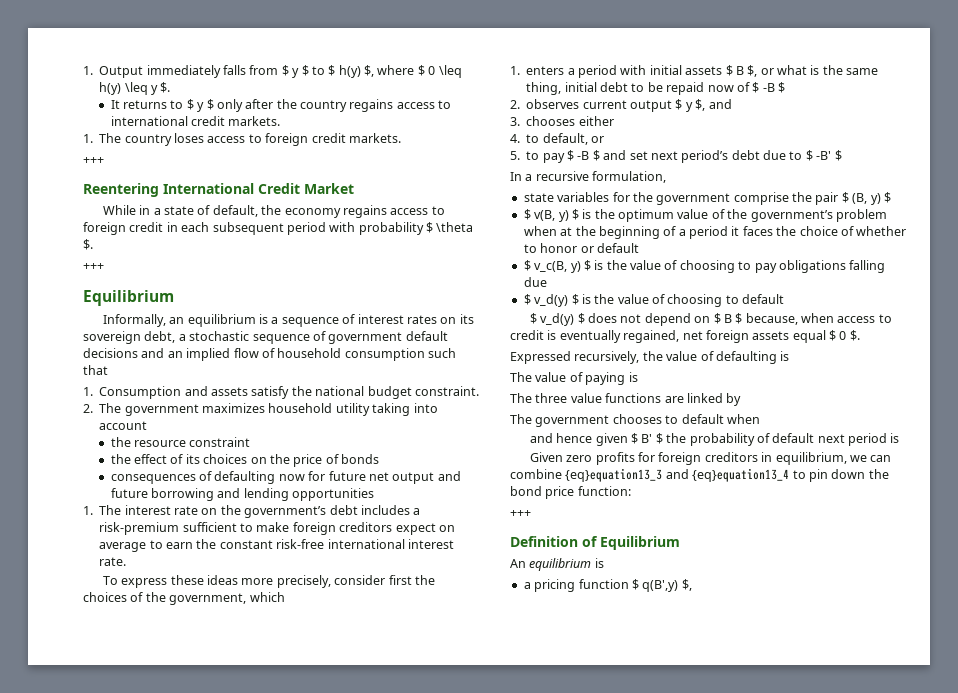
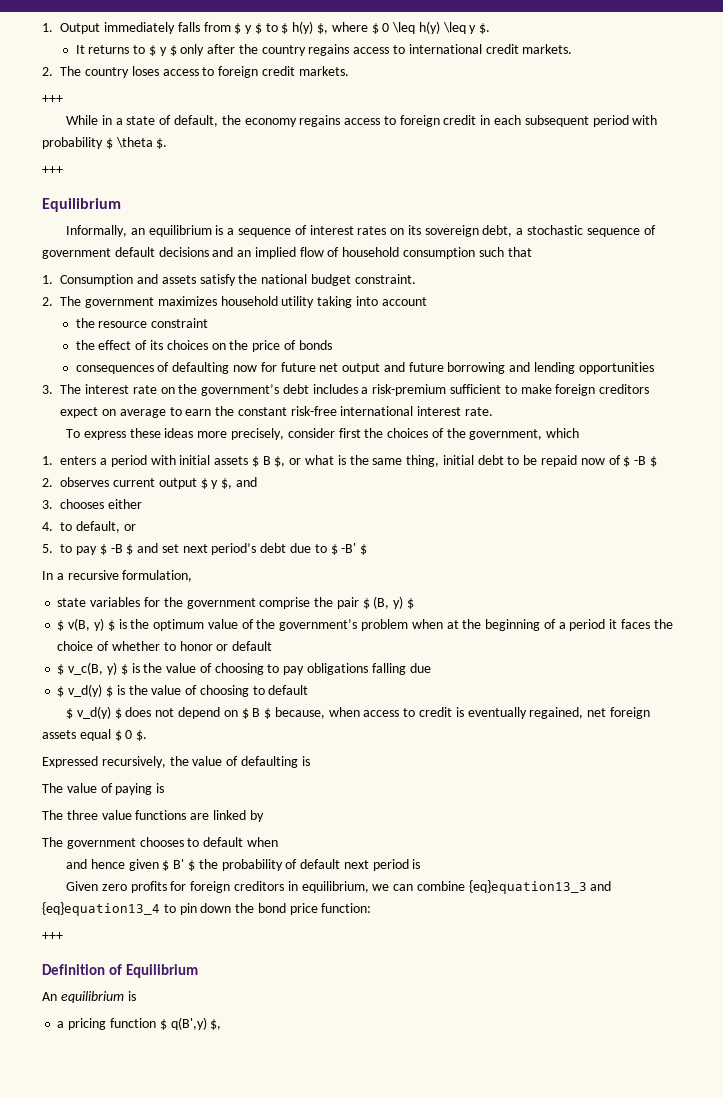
[83,134,93,143] 1. -> [42,67,53,76] 2.
[83,183,354,197] // Reentering International Credit Market -> (63, 99) none
[83,506,93,515] 1. -> [42,385,53,394] 3.

